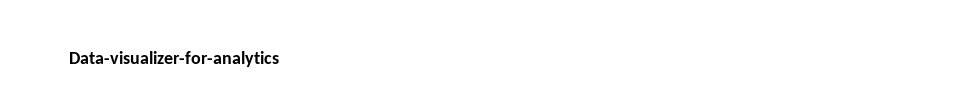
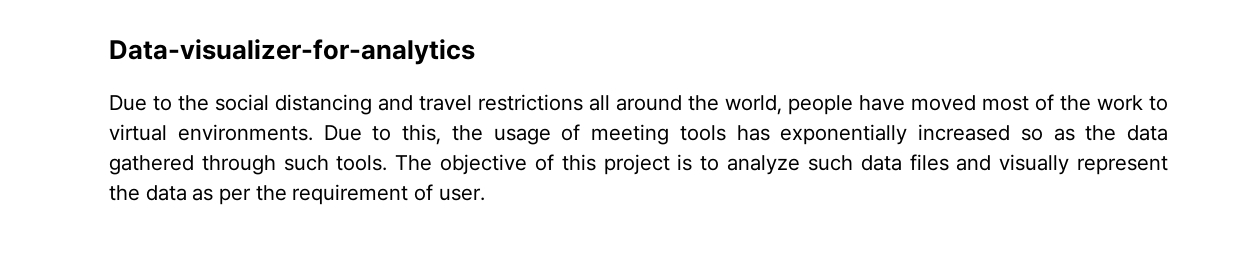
(279, 59) none -> [109,94,1168,115] [109,124,1168,145] [109,154,1169,175] [109,184,485,205] // Due to the social distancing and travel restrictions all around the world, people have moved most of the work to virtual environments. Due to this, the usage of meeting tools has exponentially increased so as the data gathered through such tools. The objective of this project is to analyze such data files and visually represent the data as per the requirement of user.

